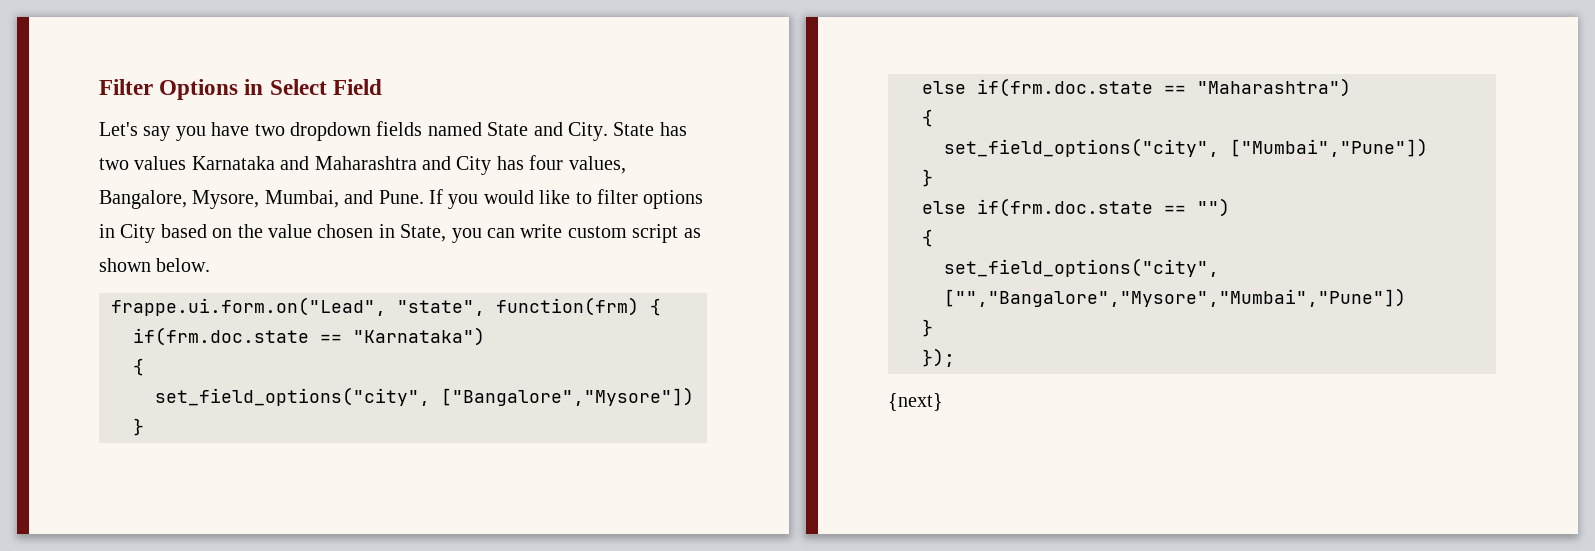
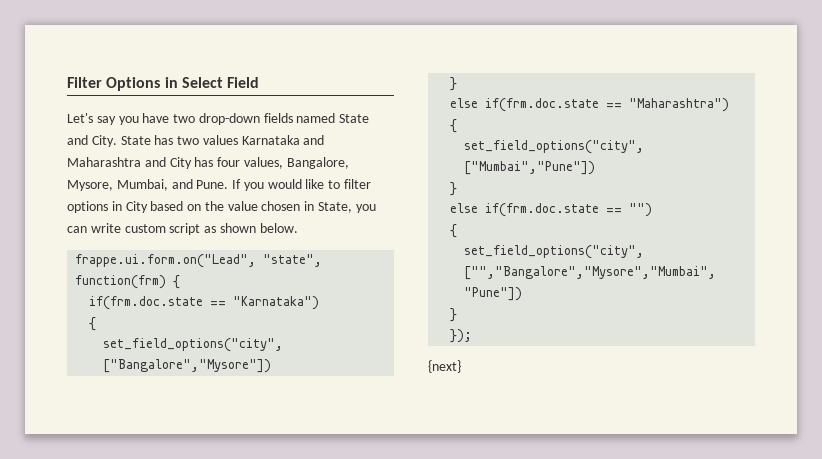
[290,122,371,141] dropdown -> [198,113,260,125] drop-down

